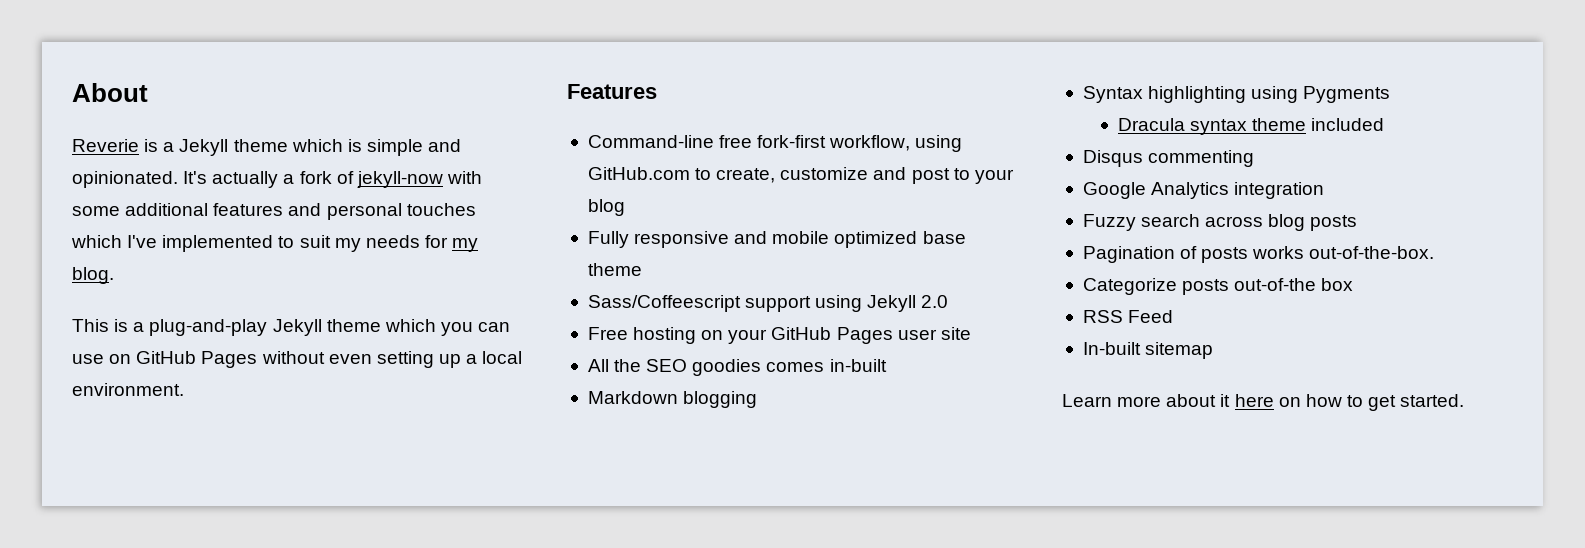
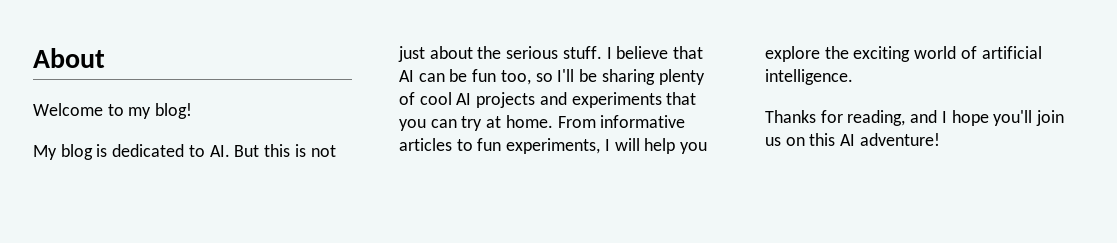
[72,139,462,156] [72,171,482,188] [72,203,476,220] [71,235,479,252] [72,267,114,284] [72,319,511,336] [72,351,523,368] [72,383,184,396] [567,84,657,99] [587,135,963,152] [587,167,1014,184] [587,199,625,216] [587,231,966,248] [587,263,642,276] [587,295,949,312] [587,327,971,344] [587,359,887,376] [587,391,758,408] [1082,86,1391,103] [1117,118,1385,135] [1082,150,1255,167] [1082,182,1325,199] [1082,214,1358,231] [1082,246,1435,263] [1082,278,1354,295] [1082,310,1174,323] [1082,342,1214,359] [1062,394,1465,411] Reverie is a Jekyll theme which is simple and opinionated. It's actually a fork of jekyll-now with some additional features and personal touches which I've implemented to suit my needs for my blog. // This is a plug-and-play Jekyll theme which you can use on GitHub Pages without even setting up a local environment. // Features // Command-line free fork-first workflow, using GitHub.com to create, customize and post to your blog // Fully responsive and mobile optimized base theme // Sass/Coffeescript support using Jekyll 2.0 // Free hosting on your GitHub Pages user site // All the SEO goodies comes in-built // Markdown blogging // Syntax highlighting using Pygments // Dracula syntax theme included // Disqus commenting // Google Analytics integration // Fuzzy search across blog posts // Pagination of posts works out-of-the-box. // Categorize posts out-of-the box // RSS Feed // In-built sitemap // Learn more about it here on how to get started. -> [33,103,193,119] [33,144,336,160] [398,46,704,62] [399,69,705,85] [399,92,697,108] [399,115,686,131] [399,138,708,154] [765,46,1042,62] [765,69,853,85] [765,110,1065,126] [765,133,940,146] Welcome to my blog! // My blog is dedicated to AI. But this is not just about the serious stuff. I believe that AI can be fun too, so I'll be sharing plenty of cool AI projects and experiments that you can try at home. From informative articles to fun experiments, I will help you explore the exciting world of artificial intelligence. // Thanks for reading, and I hope you'll join us on this AI adventure!

